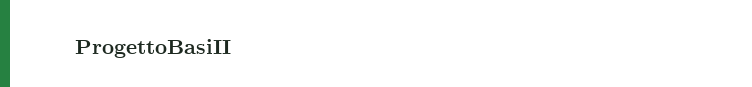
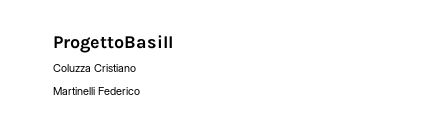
(231, 48) none -> [53,64,136,72] [53,87,140,95] // Coluzza Cristiano // Martinelli Federico

